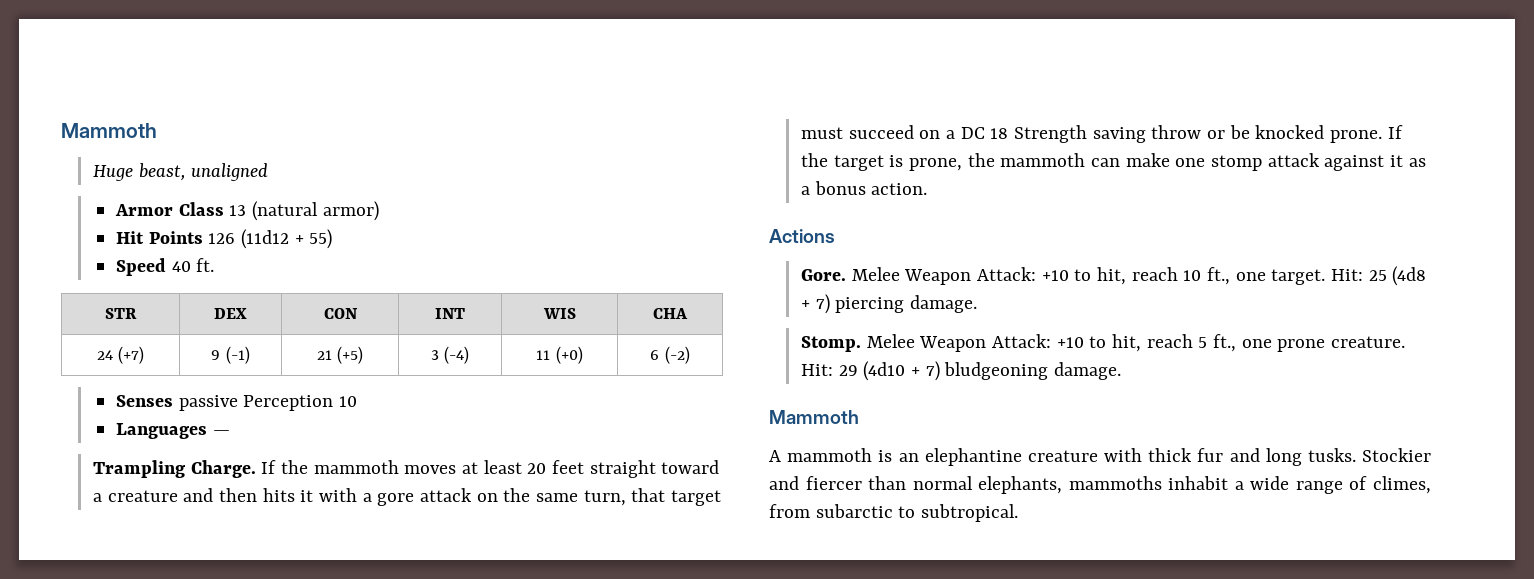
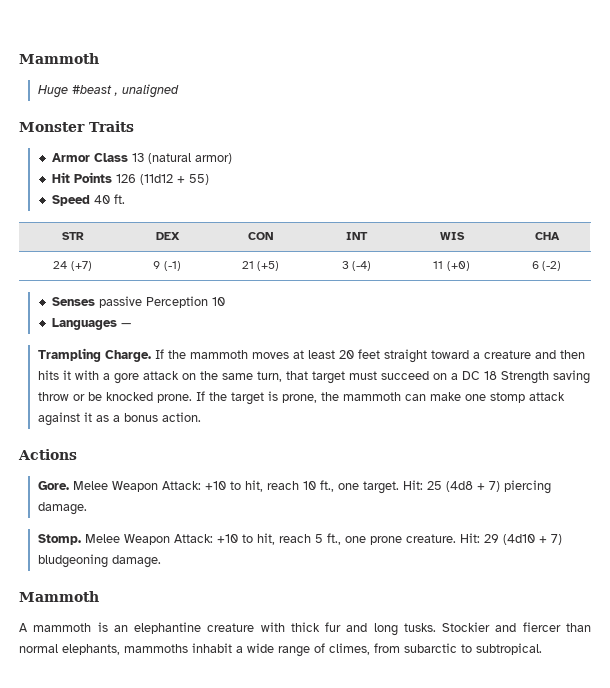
[138,163,186,181] beast, -> [71,85,118,96] #beast ,
(269, 172) none -> [19,121,134,132] // Monster Traits

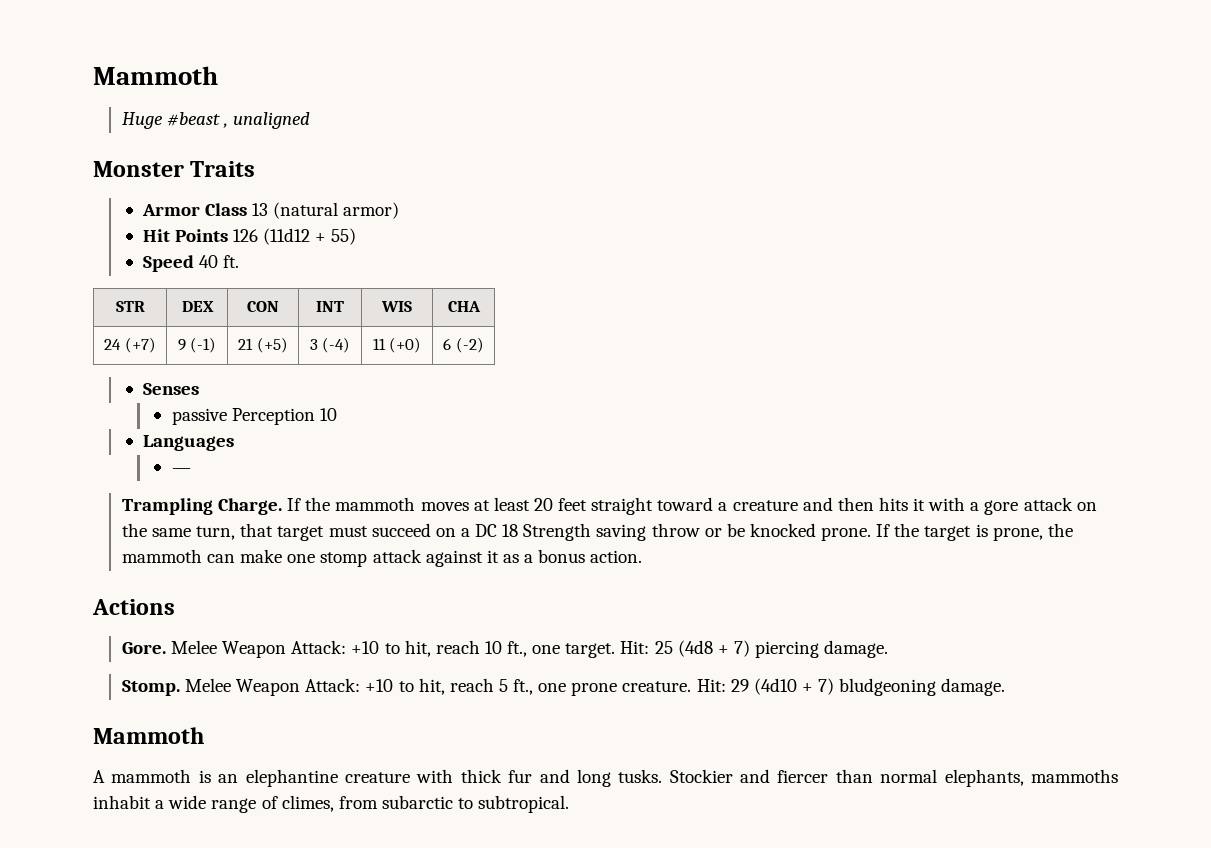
(95, 301) none -> (199, 389) //
(117, 324) none -> (234, 443) //

